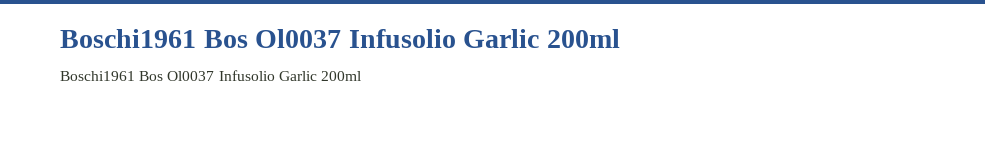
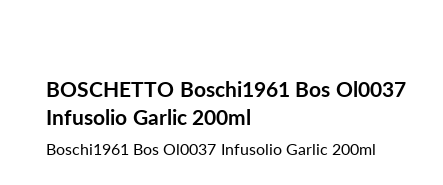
(60, 38) none -> [46,82,174,97] BOSCHETTO

